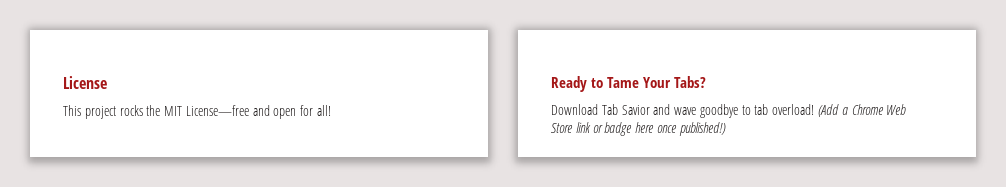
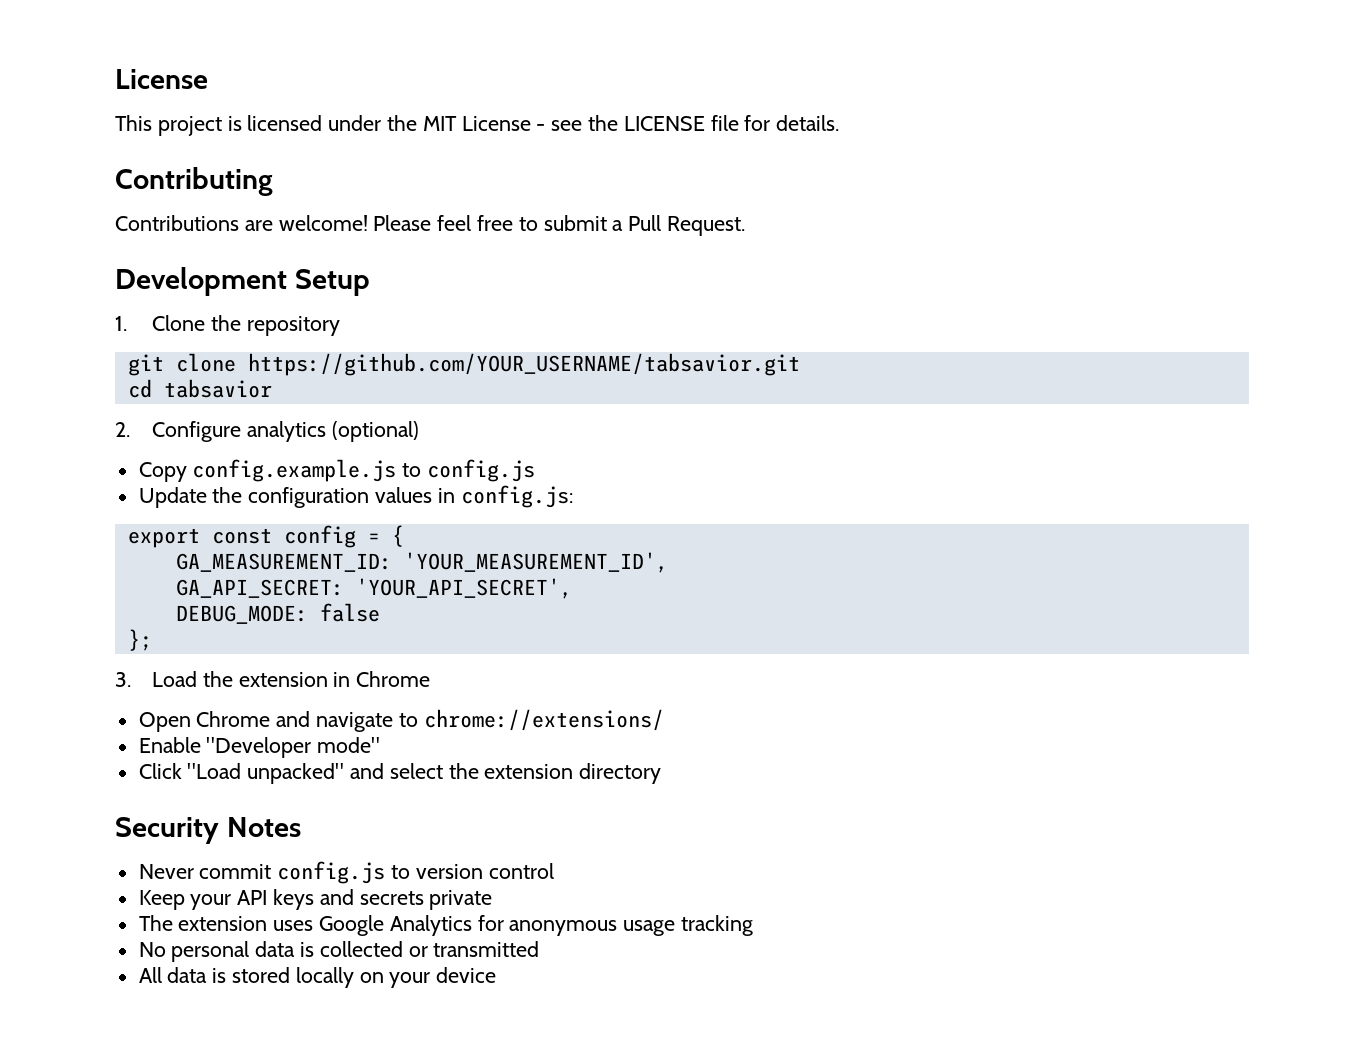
[119,105,332,119] [551,76,706,92] [551,104,907,118] [551,122,726,136] rocks the MIT License—free and open for all! // Ready to Tame Your Tabs? // Download Tab Savior and wave goodbye to tab overload! (Add a Chrome Web Store link or badge here once published!) -> [227,115,840,131] [115,167,273,196] [115,215,746,236] [115,267,370,296] [115,315,340,336] [127,353,800,376] [127,379,272,398] [115,421,419,442] [138,459,536,482] [138,485,573,508] [127,525,404,548] [175,552,668,573] [175,578,572,599] [175,603,380,624] [127,629,152,651] [115,671,431,687] [138,709,664,732] [138,737,381,758] [138,763,662,784] [115,817,301,844] [138,861,554,884] [138,889,493,910] [138,915,754,936] [138,941,540,962] [138,967,497,988] is licensed under the MIT License - see the LICENSE file for details. // Contributing // Contributions are welcome! Please feel free to submit a Pull Request. // Development Setup // 1. Clone the repository // git clone https://github.com/YOUR_USERNAME/tabsavior.git // cd tabsavior // 2. Configure analytics (optional) // Copy config.example.js to config.js // Update the configuration values in config.js: // export const config = { // GA_MEASUREMENT_ID: 'YOUR_MEASUREMENT_ID', // GA_API_SECRET: 'YOUR_API_SECRET', // DEBUG_MODE: false // }; // 3. Load the extension in Chrome // Open Chrome and navigate to chrome://extensions/ // Enable "Developer mode" // Click "Load unpacked" and select the extension directory // Security Notes // Never commit config.js to version control // Keep your API keys and secrets private // The extension uses Google Analytics for anonymous usage tracking // No personal data is collected or transmitted // All data is stored locally on your device

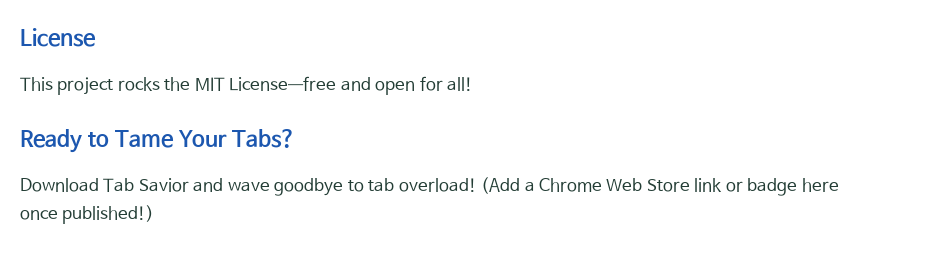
[227,115,840,131] [115,167,273,196] [115,215,746,236] [115,267,370,296] [115,315,340,336] [127,353,800,376] [127,379,272,398] [115,421,419,442] [138,459,536,482] [138,485,573,508] [127,525,404,548] [175,552,668,573] [175,578,572,599] [175,603,380,624] [127,629,152,651] [115,671,431,687] [138,709,664,732] [138,737,381,758] [138,763,662,784] [115,817,301,844] [138,861,554,884] [138,889,493,910] [138,915,754,936] [138,941,540,962] [138,967,497,988] is licensed under the MIT License - see the LICENSE file for details. // Contributing // Contributions are welcome! Please feel free to submit a Pull Request. // Development Setup // 1. Clone the repository // git clone https://github.com/YOUR_USERNAME/tabsavior.git // cd tabsavior // 2. Configure analytics (optional) // Copy config.example.js to config.js // Update the configuration values in config.js: // export const config = { // GA_MEASUREMENT_ID: 'YOUR_MEASUREMENT_ID', // GA_API_SECRET: 'YOUR_API_SECRET', // DEBUG_MODE: false // }; // 3. Load the extension in Chrome // Open Chrome and navigate to chrome://extensions/ // Enable "Developer mode" // Click "Load unpacked" and select the extension directory // Security Notes // Never commit config.js to version control // Keep your API keys and secrets private // The extension uses Google Analytics for anonymous usage tracking // No personal data is collected or transmitted // All data is stored locally on your device -> [117,76,474,95] [20,129,296,153] [20,177,839,196] [20,205,155,224] rocks the MIT License—free and open for all! // Ready to Tame Your Tabs? // Download Tab Savior and wave goodbye to tab overload! (Add a Chrome Web Store link or badge here once published!)

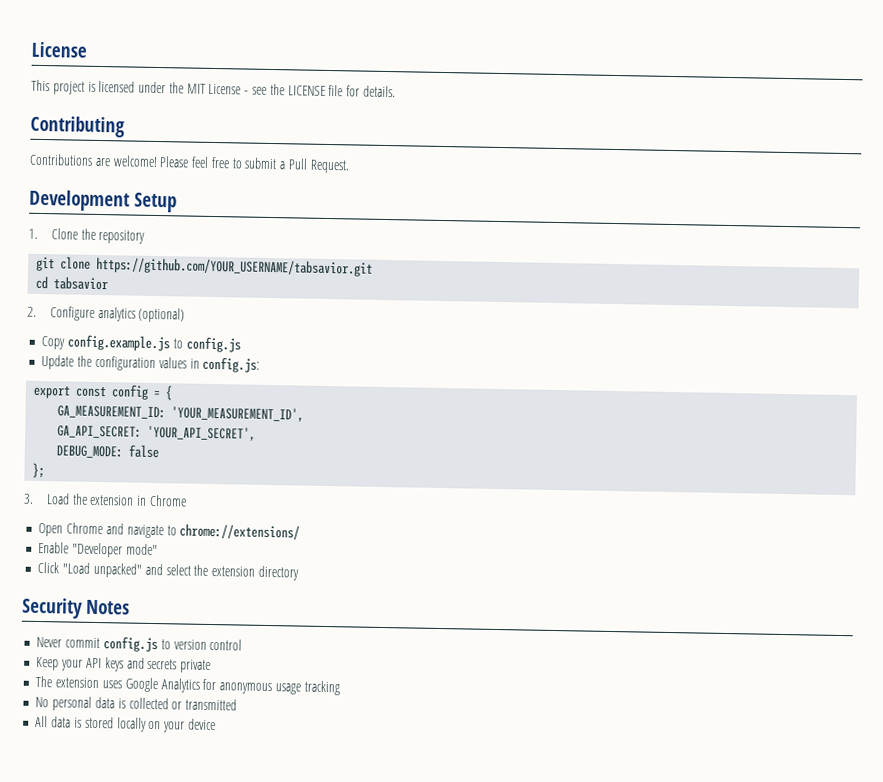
[117,76,474,95] [20,129,296,153] [20,177,839,196] [20,205,155,224] rocks the MIT License—free and open for all! // Ready to Tame Your Tabs? // Download Tab Savior and wave goodbye to tab overload! (Add a Chrome Web Store link or badge here once published!) -> [87,80,396,98] [30,115,125,138] [29,153,350,174] [29,189,178,213] [28,228,146,244] [36,256,374,277] [35,275,109,291] [27,306,186,323] [41,334,241,353] [41,355,261,373] [33,384,174,401] [57,405,305,423] [57,425,257,442] [56,444,161,459] [32,462,46,479] [23,493,188,507] [38,522,301,540] [38,541,158,558] [37,561,299,581] [21,597,131,619] [36,636,243,653] [36,656,212,674] [35,675,340,696] [35,696,238,711] [35,715,216,733] is licensed under the MIT License - see the LICENSE file for details. // Contributing // Contributions are welcome! Please feel free to submit a Pull Request. // Development Setup // 1. Clone the repository // git clone https://github.com/YOUR_USERNAME/tabsavior.git // cd tabsavior // 2. Configure analytics (optional) // Copy config.example.js to config.js // Update the configuration values in config.js: // export const config = { // GA_MEASUREMENT_ID: 'YOUR_MEASUREMENT_ID', // GA_API_SECRET: 'YOUR_API_SECRET', // DEBUG_MODE: false // }; // 3. Load the extension in Chrome // Open Chrome and navigate to chrome://extensions/ // Enable "Developer mode" // Click "Load unpacked" and select the extension directory // Security Notes // Never commit config.js to version control // Keep your API keys and secrets private // The extension uses Google Analytics for anonymous usage tracking // No personal data is collected or transmitted // All data is stored locally on your device

